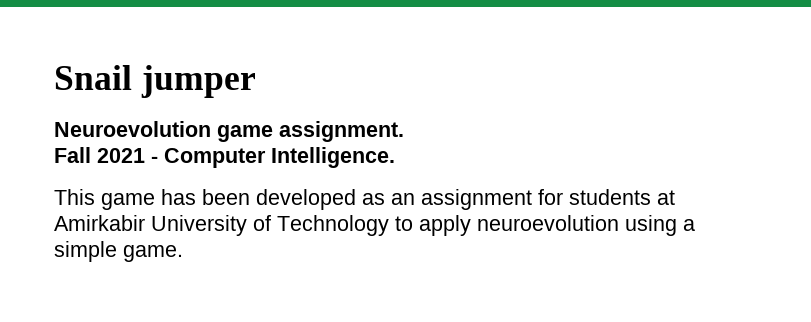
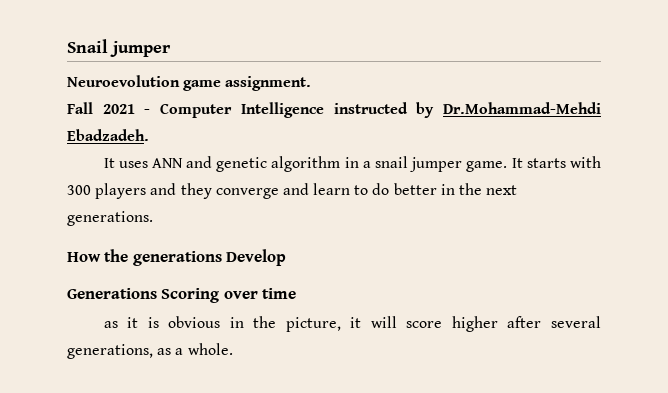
[271,147,395,168] [54,189,675,210] [54,215,695,236] [54,241,183,262] Intelligence. // This game has been developed as an assignment for students at Amirkabir University of Technology to apply neuroevolution using a simple game. -> [240,102,601,118] [67,129,149,141] [103,156,602,172] [67,183,518,199] [67,211,153,226] [67,249,287,266] [67,288,297,303] [103,316,601,332] [67,343,233,359] Intelligence instructed by Dr.Mohammad-Mehdi Ebadzadeh. // It uses ANN and genetic algorithm in a snail jumper game. It starts with 300 players and they converge and learn to do better in the next generations. // How the generations Develop // Generations Scoring over time // as it is obvious in the picture, it will score higher after several generations, as a whole.

